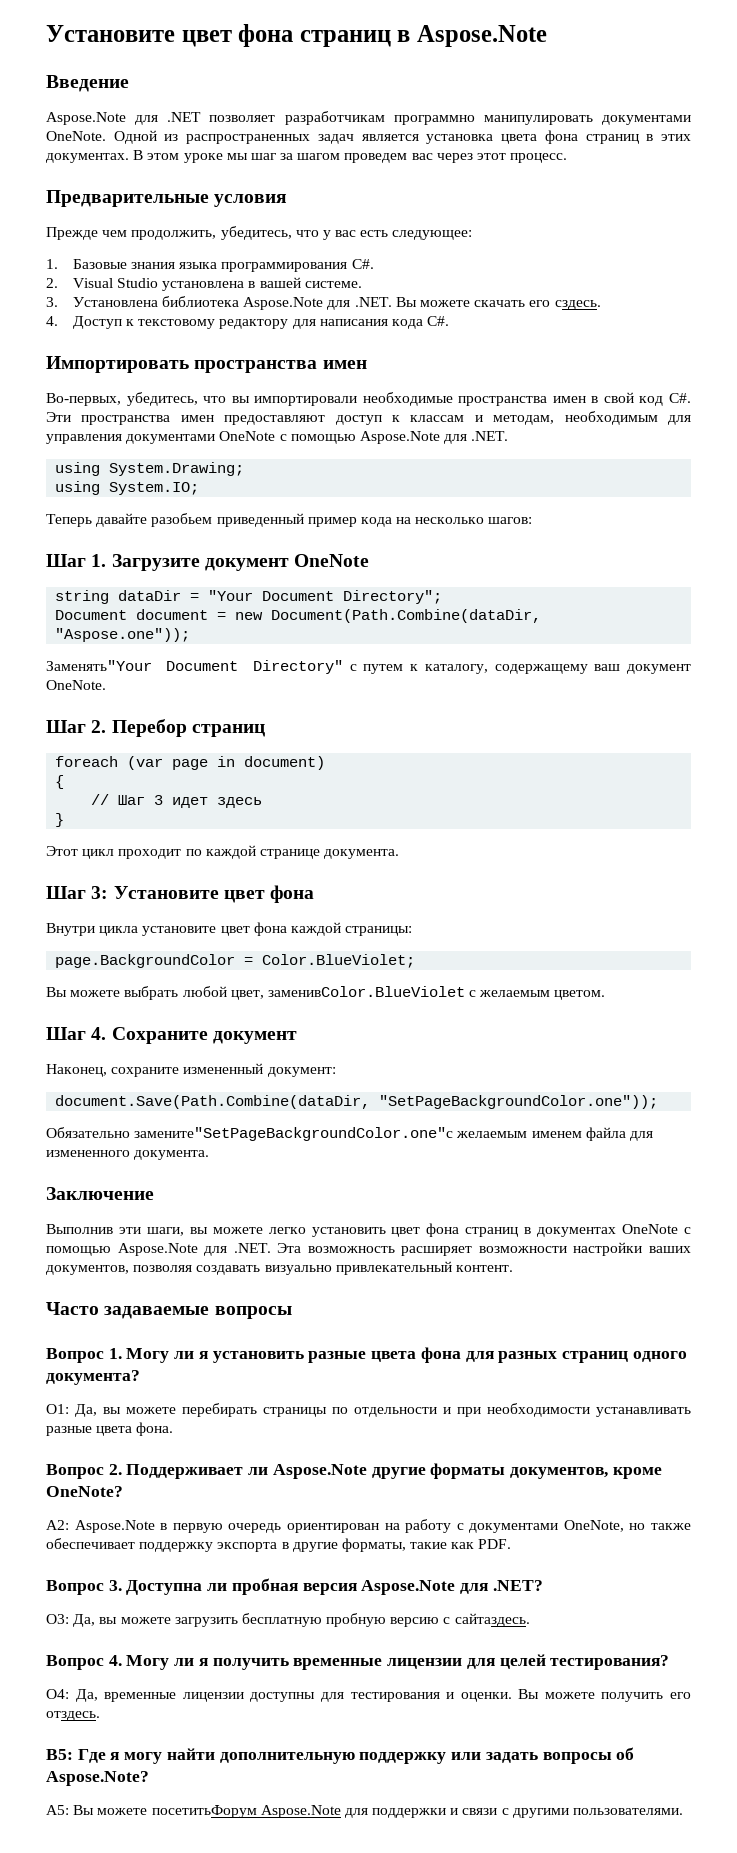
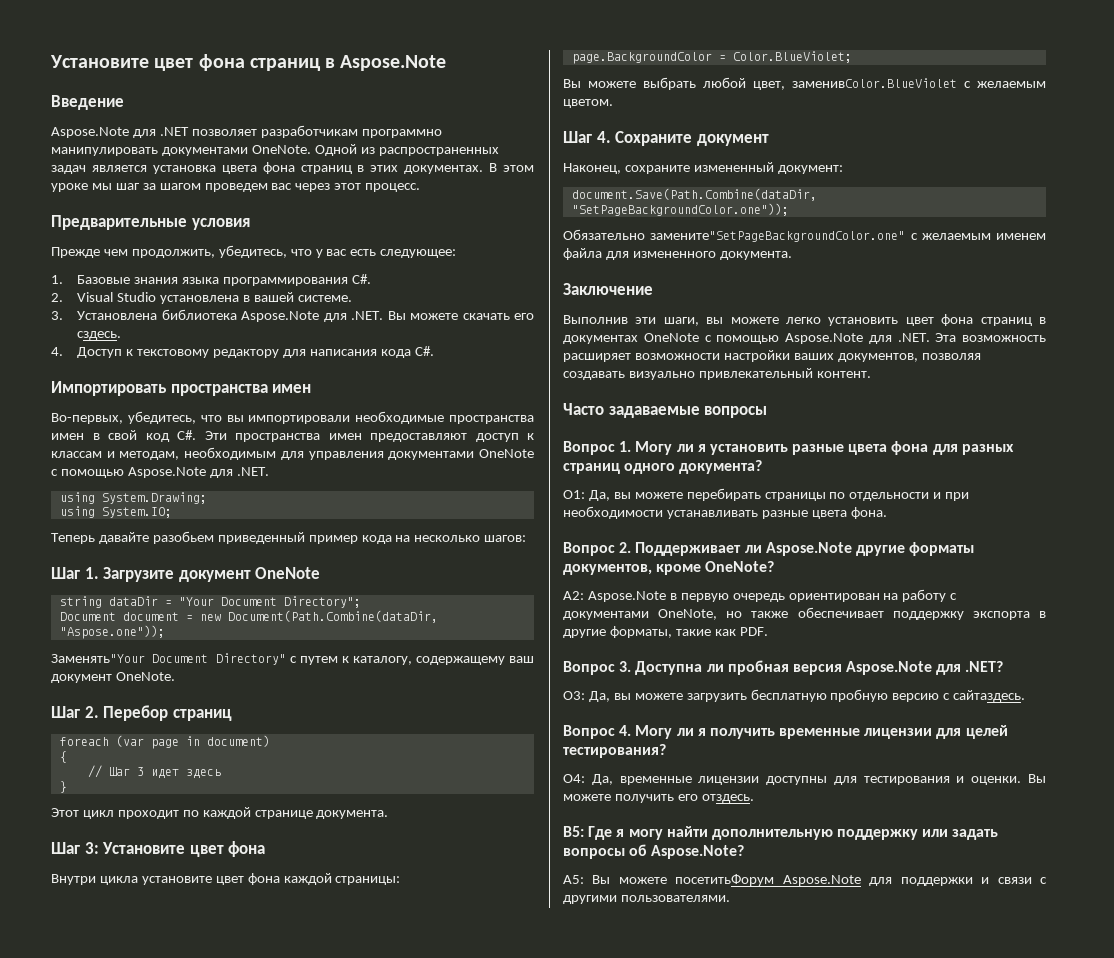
[134,1127,454,1141] замените"SetPageBackgroundColor.one"с -> [650,231,918,242] замените"SetPageBackgroundColor.one" с

